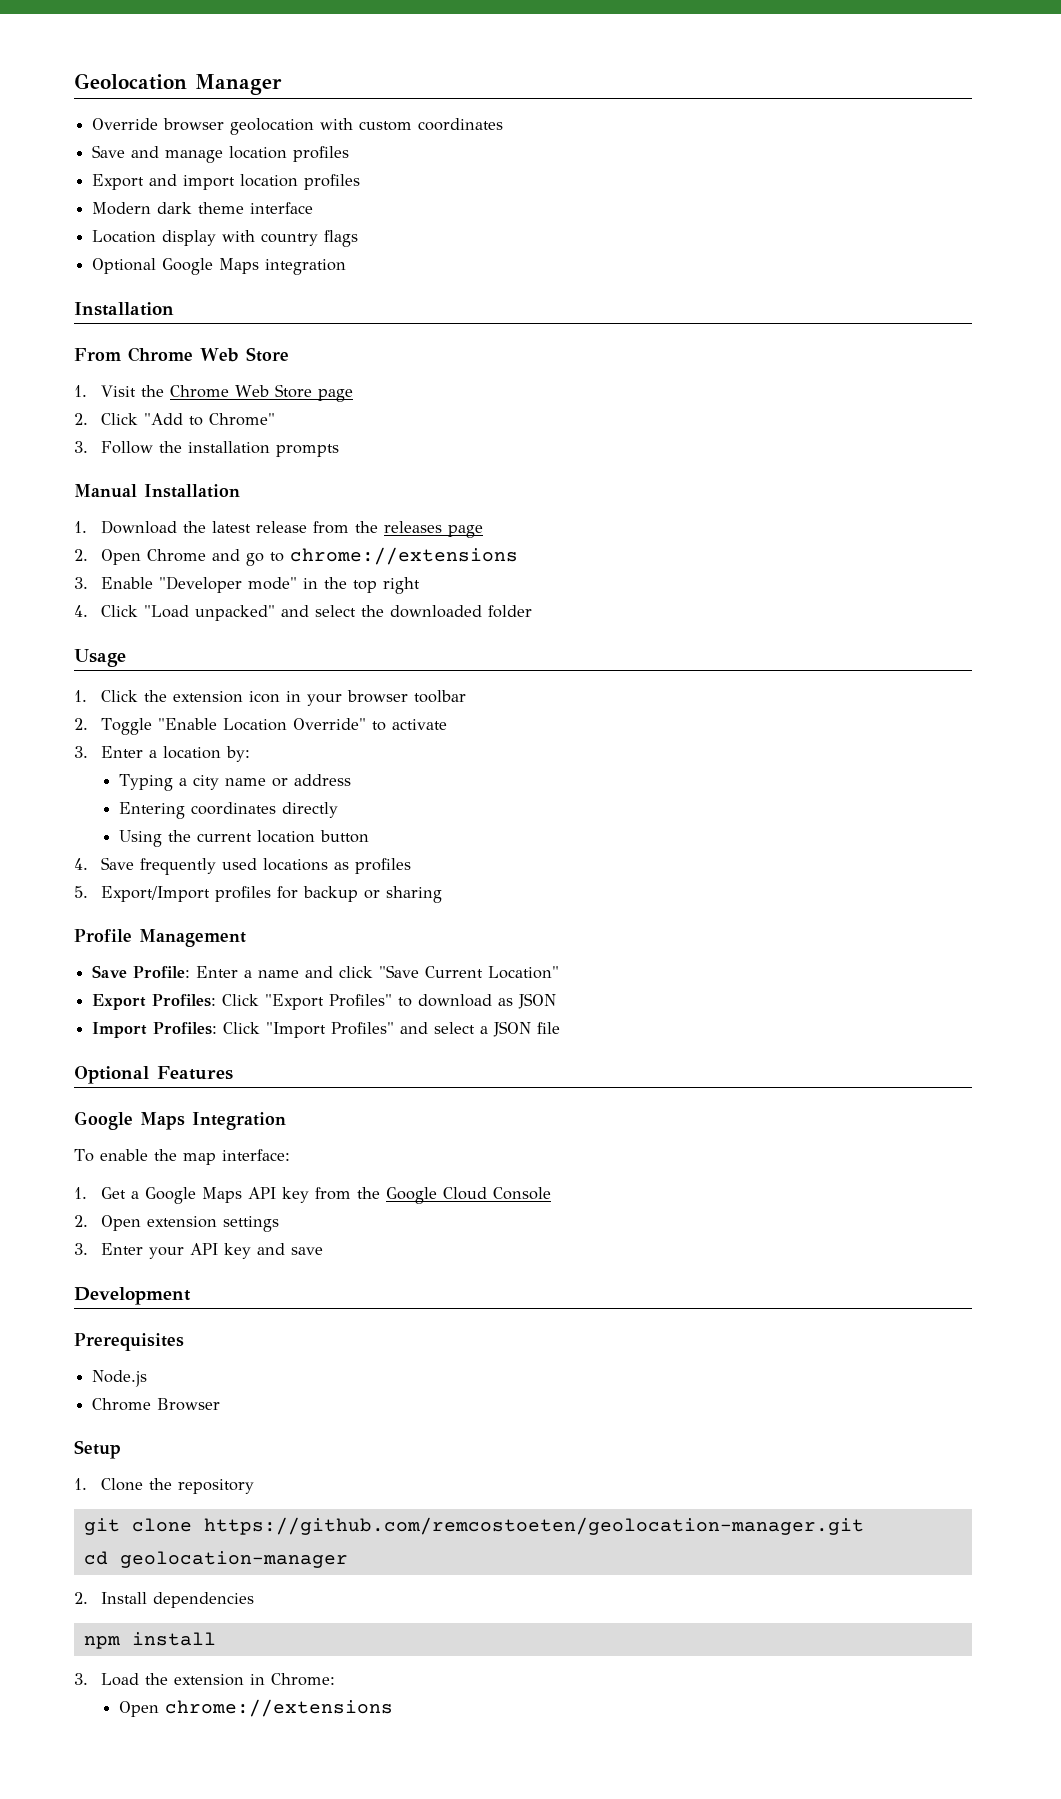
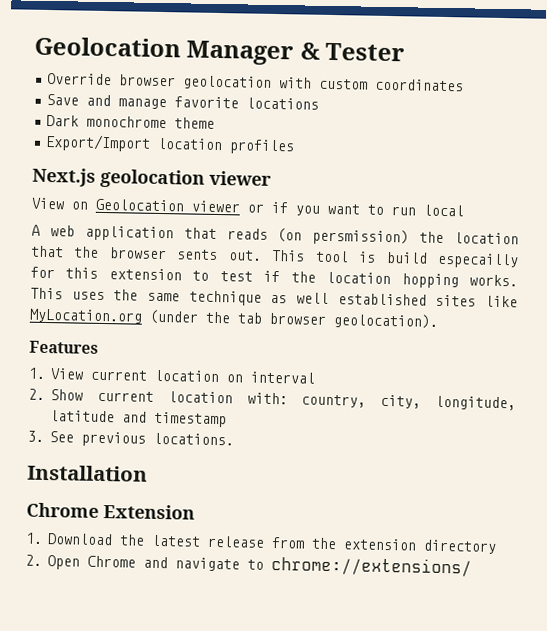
(282, 84) none -> [299,42,406,62] & Tester
[229,146,350,162] [92,174,361,190] [92,202,314,215] [92,230,359,247] [92,258,347,275] [74,302,174,316] [74,347,289,362] [74,384,353,402] [74,413,275,426] [74,441,339,457] [74,484,240,498] location profiles // Export and import location profiles // Modern dark theme interface // Location display with country flags // Optional Google Maps integration // Installation // From Chrome Web Store // 1. Visit the Chrome Web Store page // 2. Click "Add to Chrome" // 3. Follow the installation prompts // Manual Installation -> [174,96,320,110] [46,114,216,129] [45,133,296,155] [32,167,272,189] [31,197,464,217] [31,224,519,246] [30,245,520,269] [30,266,519,289] [30,287,519,308] [29,308,439,329] [29,340,99,354] [28,367,315,384] [28,388,516,411] [50,410,227,428] [27,430,234,447] [27,464,148,482] [26,502,195,520] favorite locations // Dark monochrome theme // Export/Import location profiles // Next.js geolocation viewer // View on Geolocation viewer or if you want to run local // A web application that reads (on persmission) the location that the browser sents out. This tool is build especailly for this extension to test if the location hopping works. This uses the same technique as well established sites like MyLocation.org (under the tab browser geolocation). // Features // 1. View current location on interval // 2. Show current location with: country, city, longitude, latitude and timestamp // 3. See previous locations. // Installation // Chrome Extension
[383,521,483,538] releases page -> [343,538,497,554] extension directory
[245,547,518,566] [74,576,420,594] [74,605,532,621] [74,649,126,667] [74,690,466,706] [74,718,447,735] [74,746,250,762] [118,774,351,791] [118,802,338,819] [118,830,369,847] [74,857,411,875] [74,886,442,903] [74,929,246,947] [92,965,560,979] [92,993,557,1010] [92,1021,561,1038] [74,1066,233,1084] [74,1111,286,1130] [74,1149,290,1165] [74,1187,551,1204] [74,1215,279,1232] [74,1243,323,1259] [74,1287,191,1305] [74,1333,184,1351] [92,1370,148,1387] [92,1398,221,1411] [74,1440,121,1459] [74,1478,254,1494] [83,1517,864,1535] [83,1551,348,1568] [74,1592,254,1608] [83,1632,216,1649] [74,1673,335,1686] [118,1699,393,1717] go to chrome://extensions // 3. Enable "Developer mode" in the top right // 4. Click "Load unpacked" and select the downloaded folder // Usage // 1. Click the extension icon in your browser toolbar // 2. Toggle "Enable Location Override" to activate // 3. Enter a location by: // Typing a city name or address // Entering coordinates directly // Using the current location button // 4. Save frequently used locations as profiles // 5. Export/Import profiles for backup or sharing // Profile Management // Save Profile: Enter a name and click "Save Current Location" // Export Profiles: Click "Export Profiles" to download as JSON // Import Profiles: Click "Import Profiles" and select a JSON file // Optional Features // Google Maps Integration // To enable the map interface: // 1. Get a Google Maps API key from the Google Cloud Console // 2. Open extension settings // 3. Enter your API key and save // Development // Prerequisites // Node.js // Chrome Browser // Setup // 1. Clone the repository // git clone https://github.com/remcostoeten/geolocation-manager.git // cd geolocation-manager // 2. Install dependencies // npm install // 3. Load the extension in Chrome: // Open chrome://extensions -> [175,556,472,577] navigate to chrome://extensions/

